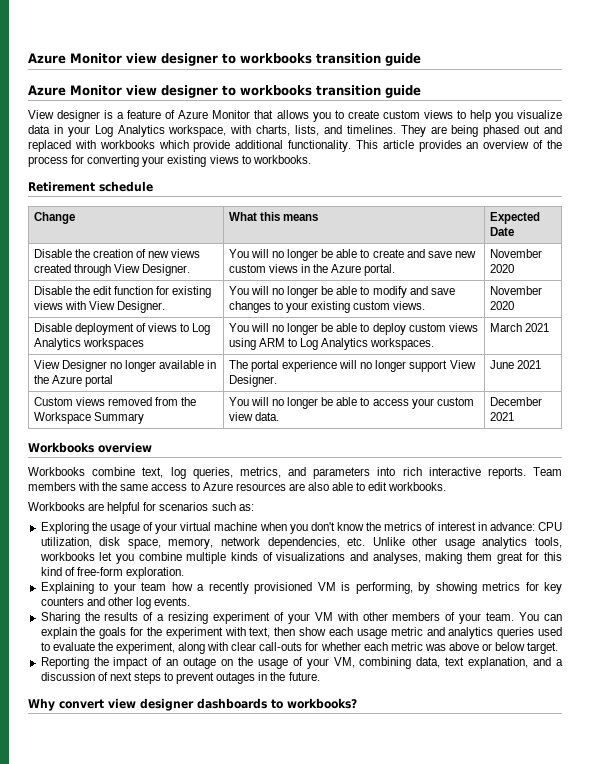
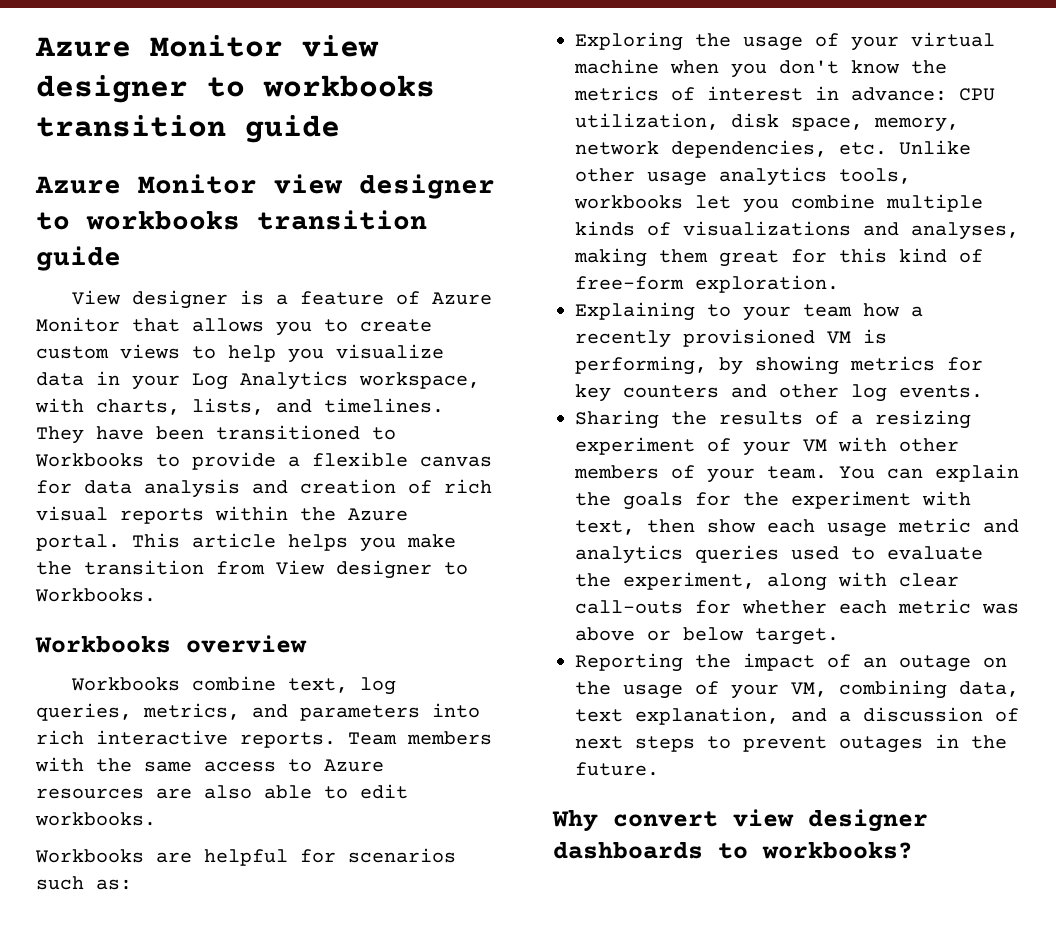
[430,125,562,137] [28,140,562,152] [28,155,311,167] [28,181,153,192] [33,212,75,224] [228,212,319,221] [489,212,540,224] [489,227,514,236] [33,249,201,258] [33,264,191,276] [228,249,476,261] [228,264,396,276] [489,249,542,258] [489,264,514,273] [33,286,212,298] [33,301,166,313] [228,286,455,298] [228,301,426,313] [489,286,542,295] [489,301,514,310] [33,323,211,335] [33,338,144,350] [228,323,478,335] [228,338,435,350] [489,323,549,332] [33,360,217,372] [33,375,114,387] [228,360,476,372] [228,375,277,387] [489,360,541,369] [33,397,197,406] [33,412,144,424] [228,397,474,409] [228,412,279,421] [489,397,542,406] [489,412,514,421] are being phased out and replaced with workbooks which provide additional functionality. This article provides an overview of the process for converting your existing views to workbooks. // Retirement schedule // Change | What this means | Expected Date // Disable the creation of new views created through View Designer. | You will no longer be able to create and save new custom views in the Azure portal. | November 2020 // Disable the edit function for existing views with View Designer. | You will no longer be able to modify and save changes to your existing custom views. | November 2020 // Disable deployment of views to Log Analytics workspaces | You will no longer be able to deploy custom views using ARM to Log Analytics workspaces. | March 2021 // View Designer no longer available in the Azure portal | The portal experience will no longer support View Designer. | June 2021 // Custom views removed from the Workspace Summary | You will no longer be able to access your custom view data. | December 2021 -> [96,425,396,440] [35,452,492,470] [36,479,492,498] [36,506,408,524] [36,533,456,552] [36,560,468,579] [35,588,156,602] have been transitioned to Workbooks to provide a flexible canvas for data analysis and creation of rich visual reports within the Azure portal. This article helps you make the transition from View designer to Workbooks.

